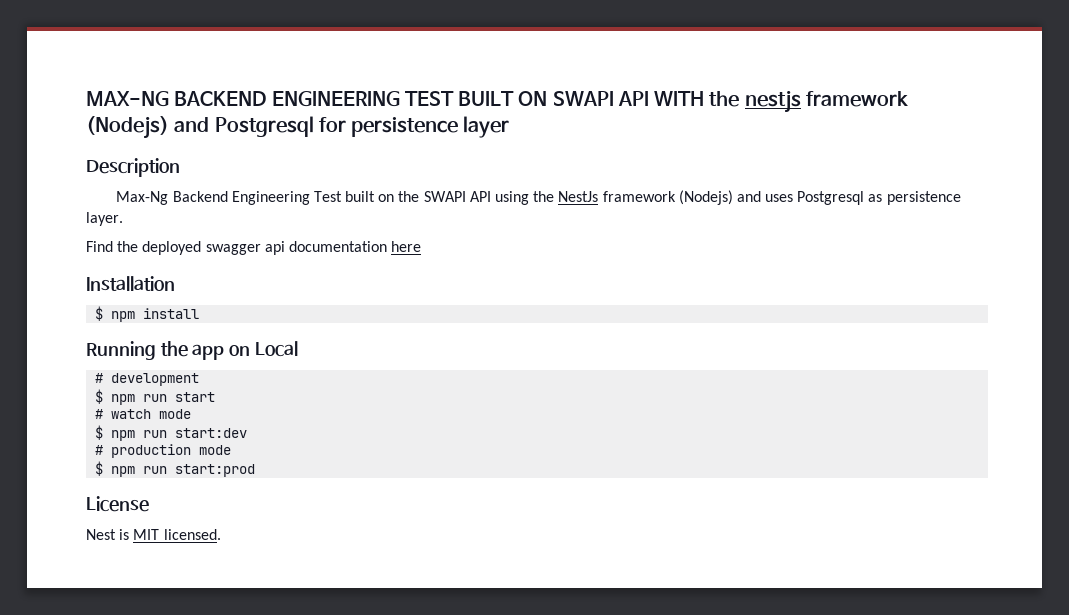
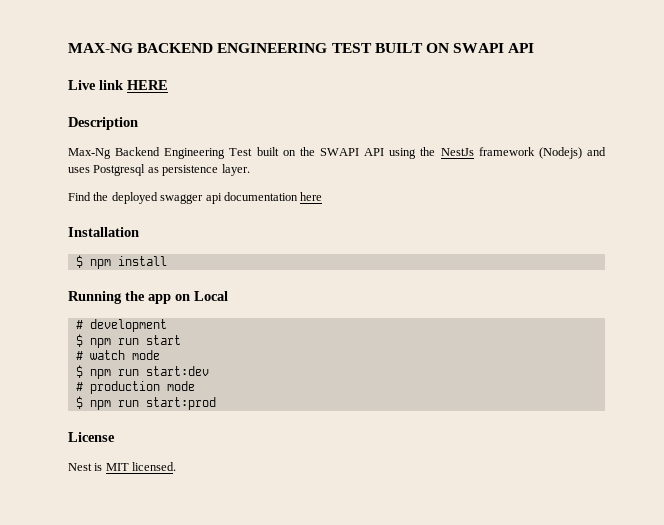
[654,90,908,113] [86,116,510,139] WITH the nestjs framework (Nodejs) and Postgresql for persistence layer -> [68,80,168,90] // Live link HERE

